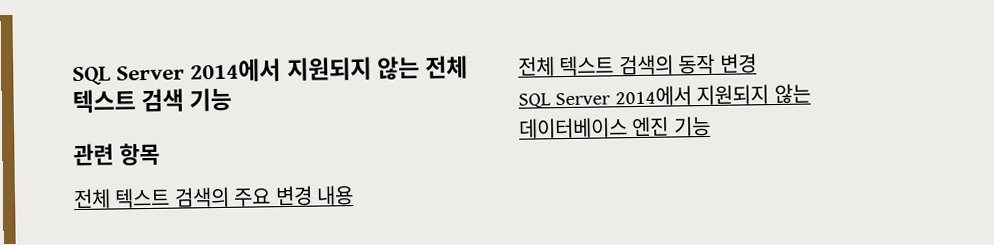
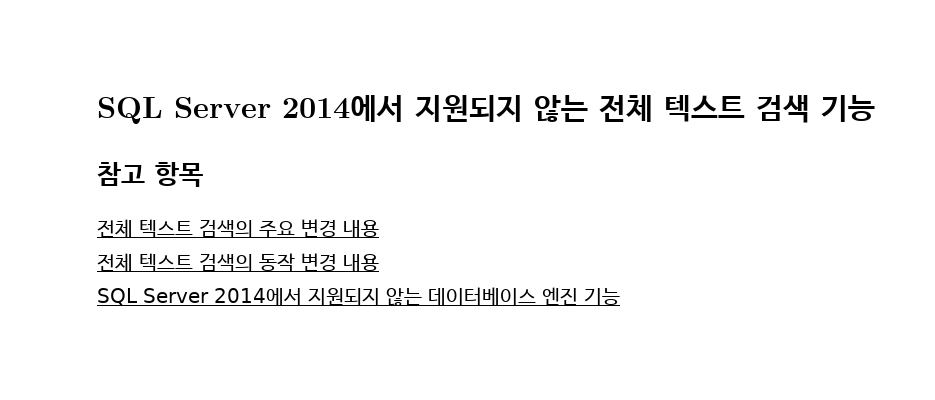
[73,143,114,167] 관련 -> [97,162,145,186] 참고
(757, 63) none -> [343,254,379,272] 내용

